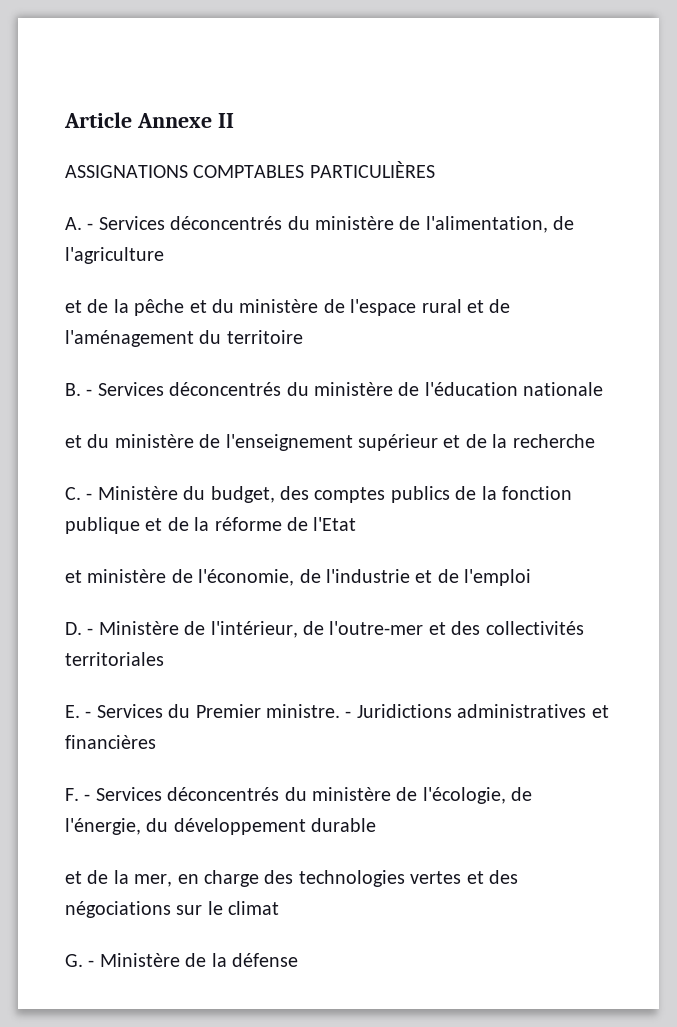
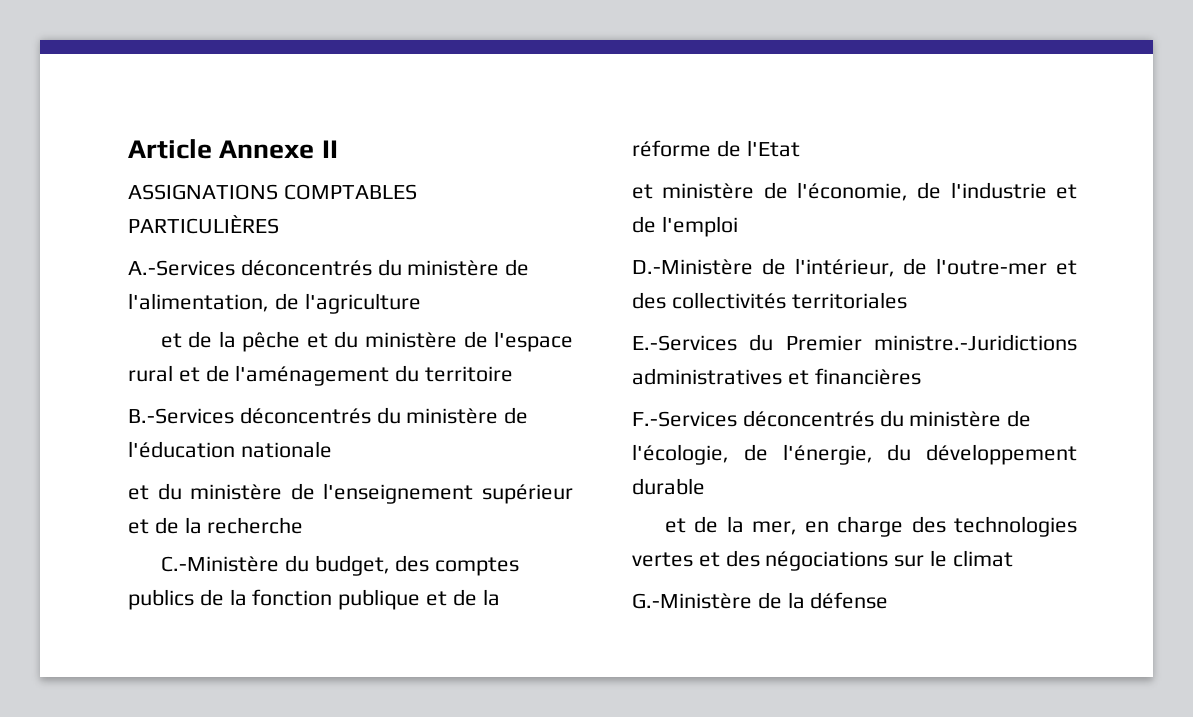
[65,216,165,230] A. - Services -> [128,260,235,276] A.-Services
[65,382,164,396] B. - Services -> [128,408,234,424] B.-Services
[65,486,178,500] C. - Ministère -> [160,556,279,572] C.-Ministère
[65,621,179,635] D. - Ministère -> [632,259,753,275] D.-Ministère
[65,704,452,718] E. - Services du Premier ministre. - Juridictions -> [632,334,1077,351] E.-Services du Premier ministre.-Juridictions
[65,787,162,801] F. - Services -> [632,411,737,427] F.-Services
[65,953,180,967] G. - Ministère -> [632,593,752,609] G.-Ministère

